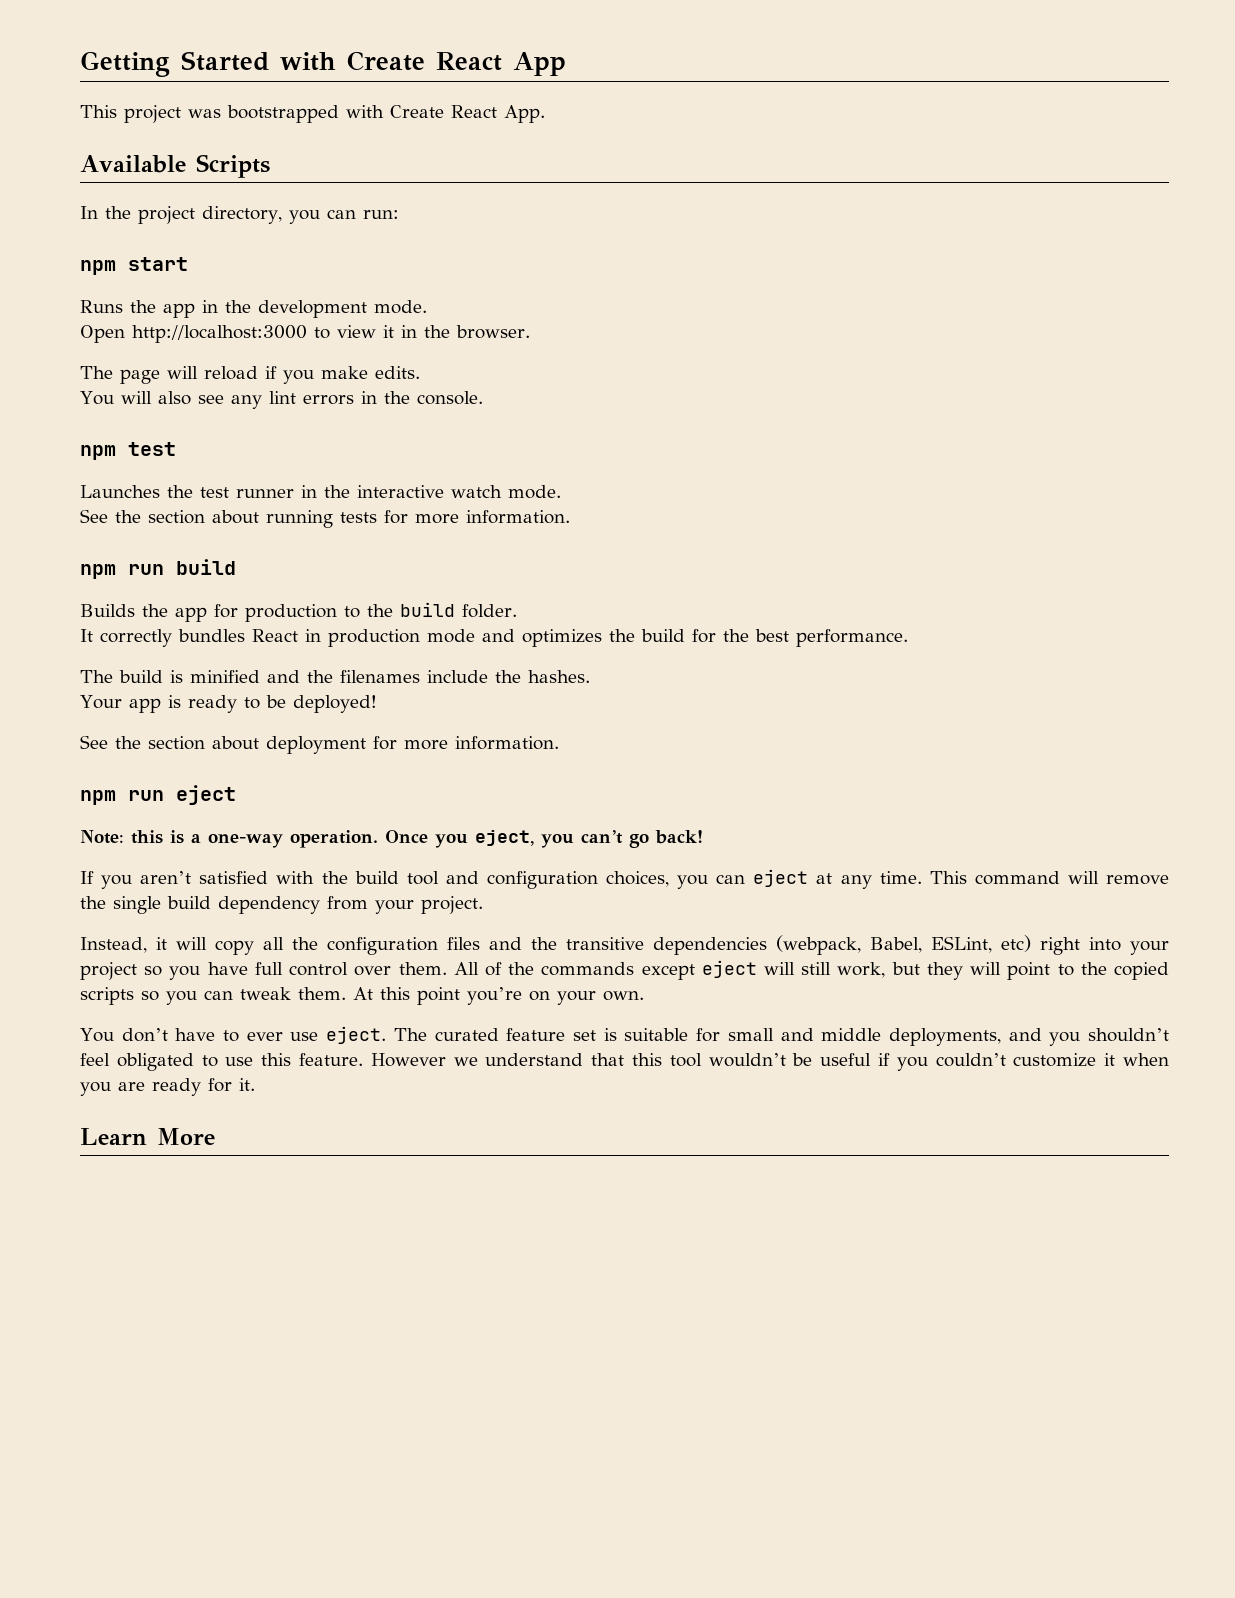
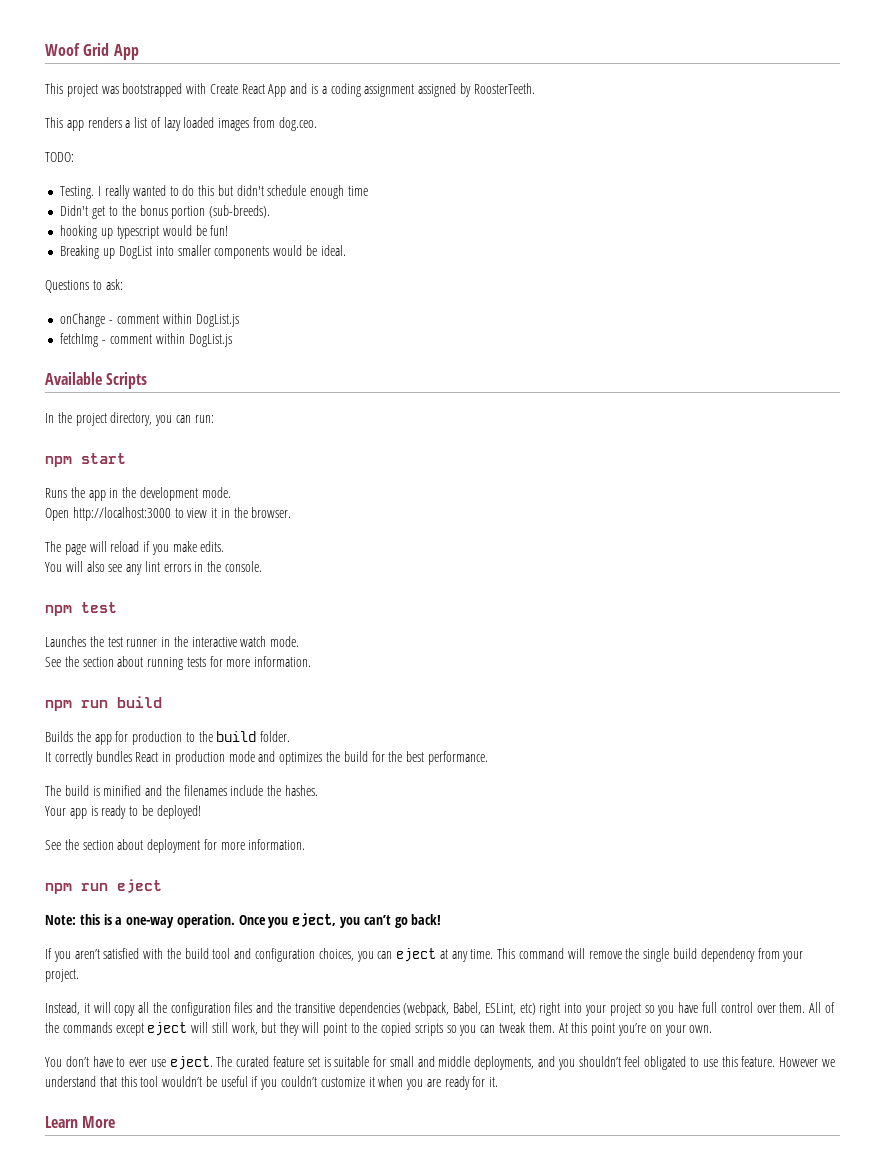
[80,51,502,77] Getting Started with Create React -> [45,43,110,56] Woof Grid
[504,105,545,123] App. -> [268,83,535,97] [45,117,317,131] [45,152,74,162] [60,185,368,199] [60,205,271,219] [60,225,229,239] [60,245,346,259] [45,279,123,293] [60,313,239,327] [60,333,232,347] App and is a coding assignment assigned by RoosterTeeth. // This app renders a list of lazy loaded images from dog.ceo. // TODO: // Testing. I really wanted to do this but didn't schedule enough time // Didn't get to the bonus portion (sub-breeds). // hooking up typescript would be fun! // Breaking up DogList into smaller components would be ideal. // Questions to ask: // onChange - comment within DogList.js // fetchImg - comment within DogList.js

